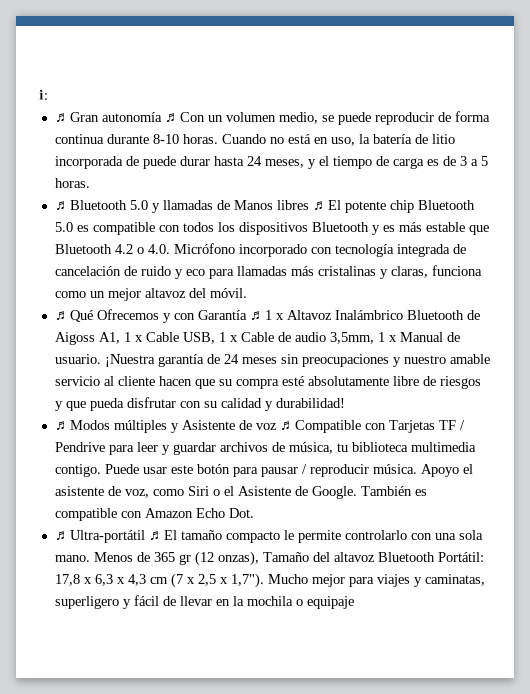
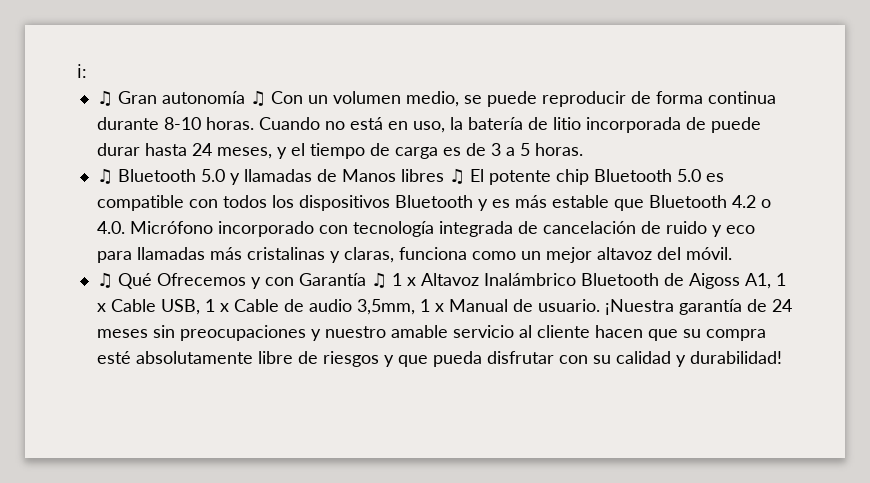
[54,420,465,433] [54,442,476,455] [54,464,473,477] [54,486,427,499] [54,508,254,521] [54,530,483,543] [54,551,484,566] [54,573,485,588] [54,595,354,609] // ♫ Modos múltiples y Asistente de voz ♫ Compatible con Tarjetas TF / Pendrive para leer y guardar archivos de música, tu biblioteca multimedia contigo. Puede usar este botón para pausar / reproducir música. Apoyo el asistente de voz, como Siri o el Asistente de Google. También es compatible con Amazon Echo Dot. // ♫ Ultra-portátil ♫ El tamaño compacto le permite controlarlo con una sola mano. Menos de 365 gr (12 onzas), Tamaño del altavoz Bluetooth Portátil: 17,8 x 6,3 x 4,3 cm (7 x 2,5 x 1,7"). Mucho mejor para viajes y caminatas, superligero y fácil de llevar en la mochila o equipaje -> (782, 357) none

